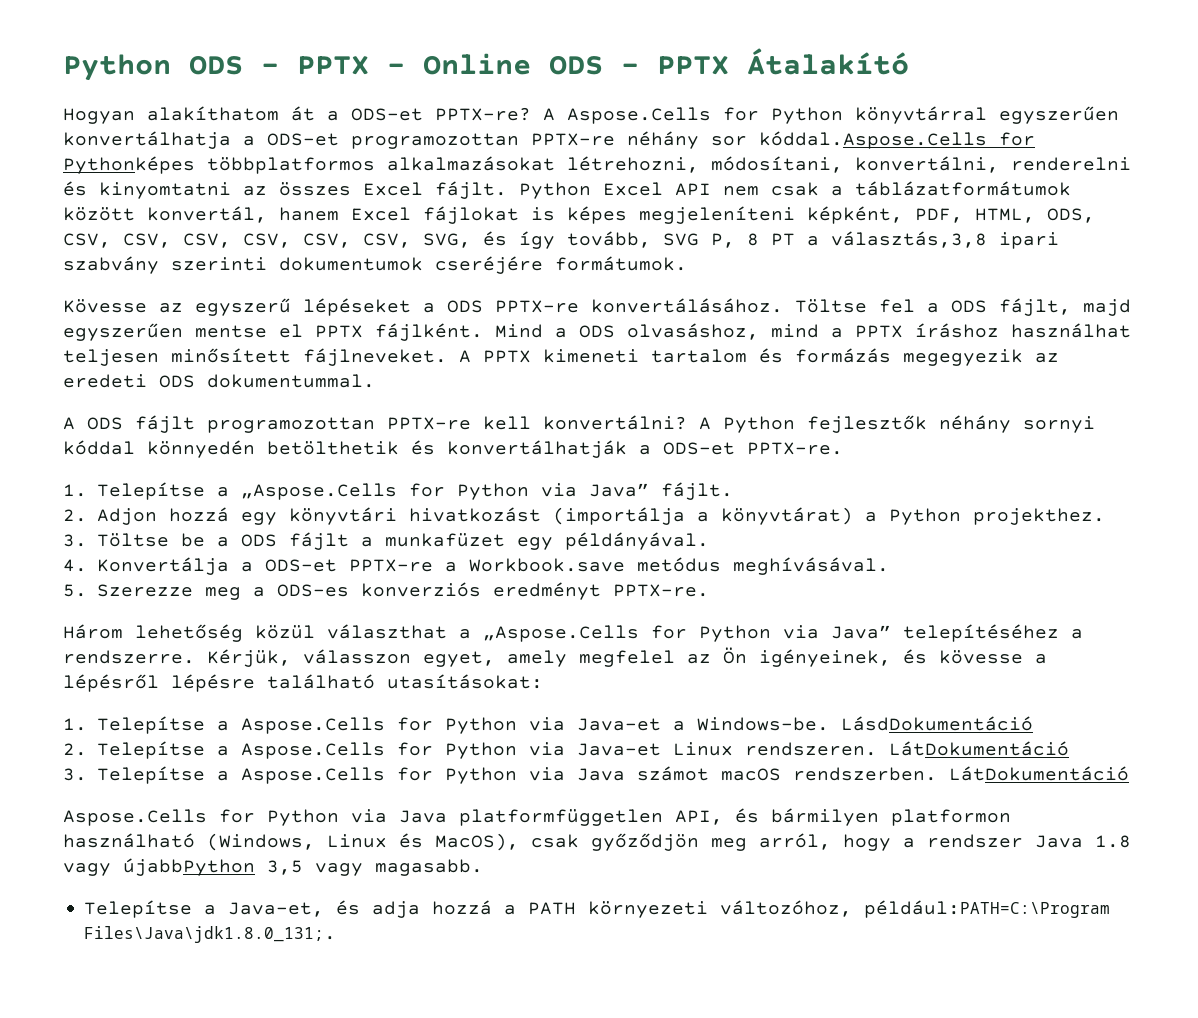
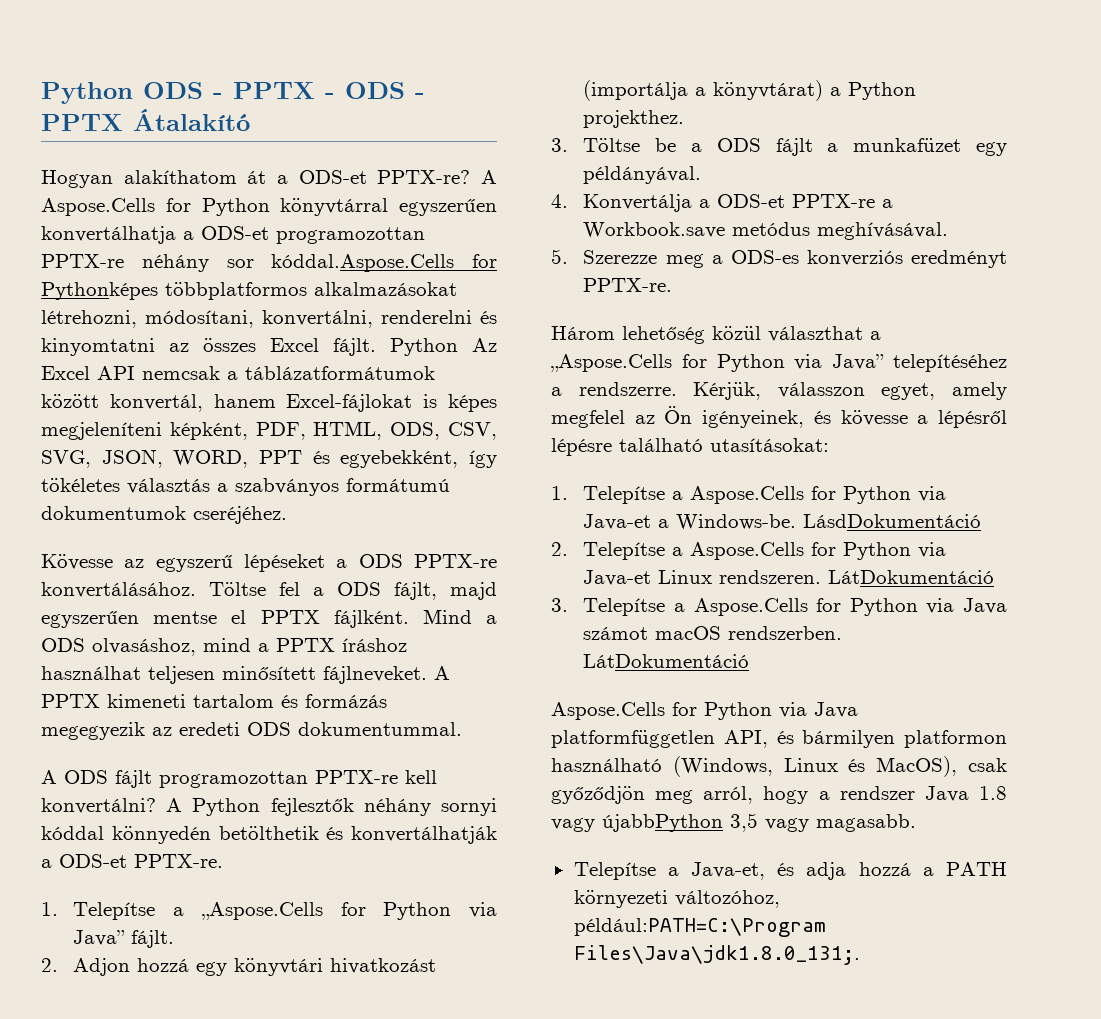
[423,53,531,75] Online -> (335, 96) none
(591, 190) none -> [472,338,497,352] Az
[723,182,819,196] nem csak -> [142,366,220,380] nemcsak
[351,206,519,224] Excel fájlokat -> [286,394,413,412] Excel-fájlokat
[123,231,1059,249] [63,256,687,274] CSV, CSV, CSV, CSV, CSV, SVG, és így tovább, SVG P, 8 PT a választás,3,8 ipari szabvány szerinti dokumentumok cseréjére formátumok. -> [41,449,498,468] [41,478,450,496] [41,506,287,524] SVG, JSON, WORD, PPT és egyebekként, így tökéletes választás a szabványos formátumú dokumentumok cseréjéhez.

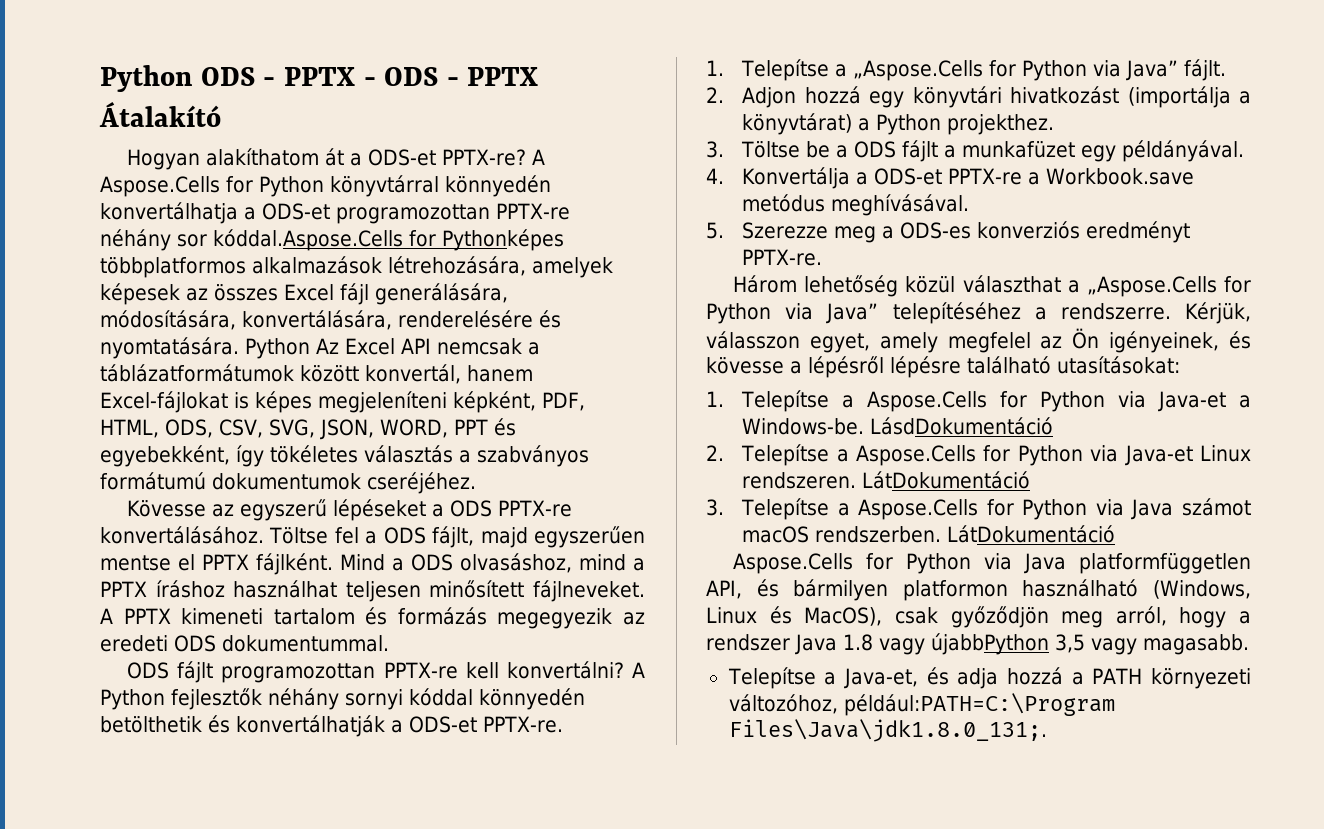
[399,199,497,216] egyszerűen -> [444,175,551,197] könnyedén
[314,282,457,296] [41,310,497,328] [41,338,376,356] alkalmazásokat létrehozni, módosítani, konvertálni, renderelni és kinyomtatni az összes Excel fájlt. -> [252,256,613,278] [100,283,508,305] [100,310,561,330] [100,337,239,359] alkalmazások létrehozására, amelyek képesek az összes Excel fájl generálására, módosítására, konvertálására, renderelésére és nyomtatására.
[41,770,57,784] A -> (389, 643) none

